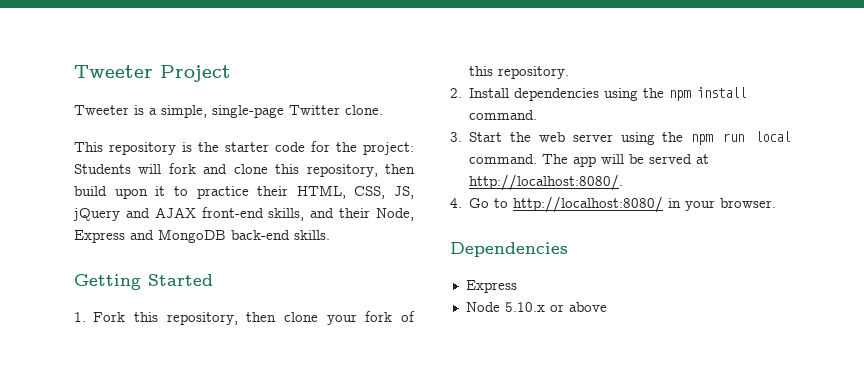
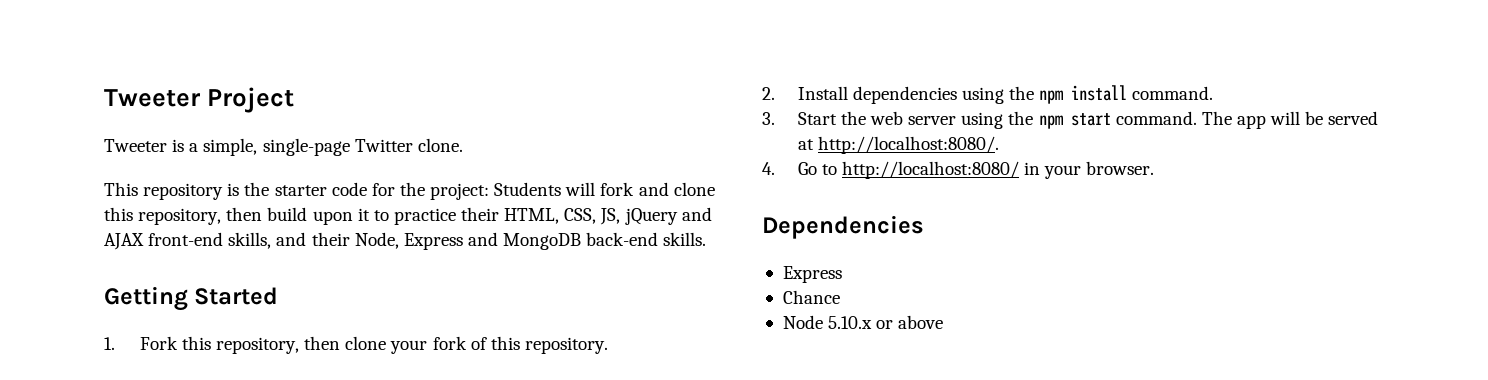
[723,131,790,142] run local -> [1070,113,1111,126] start
(517, 286) none -> [782,290,840,304] // Chance

